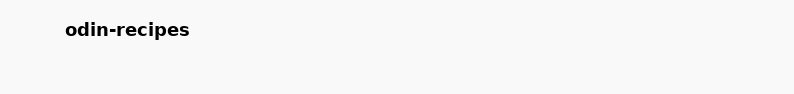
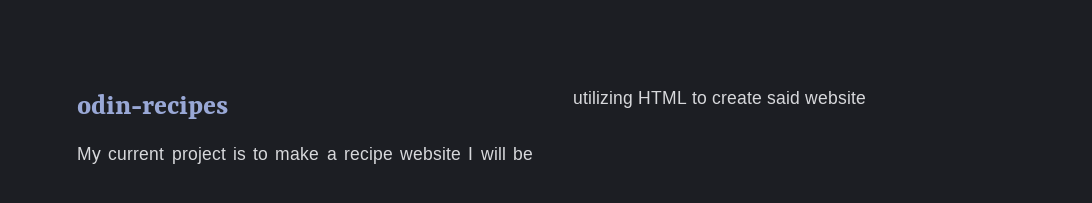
(190, 31) none -> [77,147,533,164] [573,91,866,108] // My current project is to make a recipe website I will be utilizing HTML to create said website

